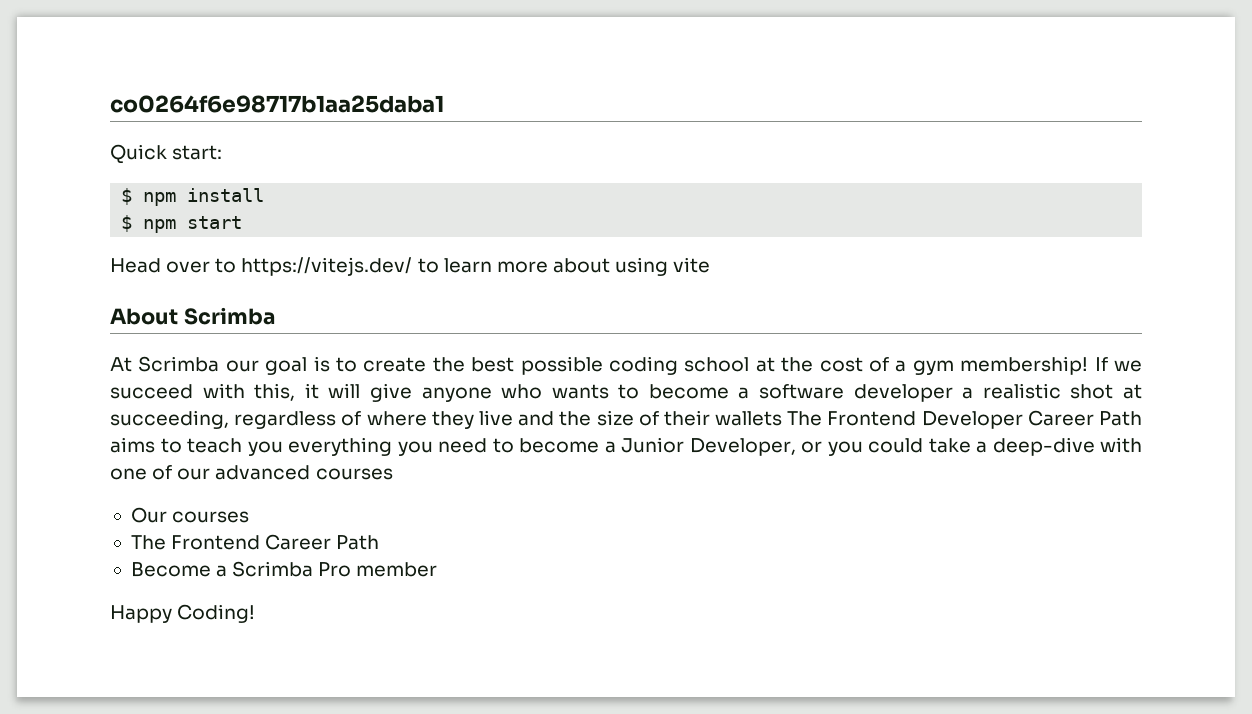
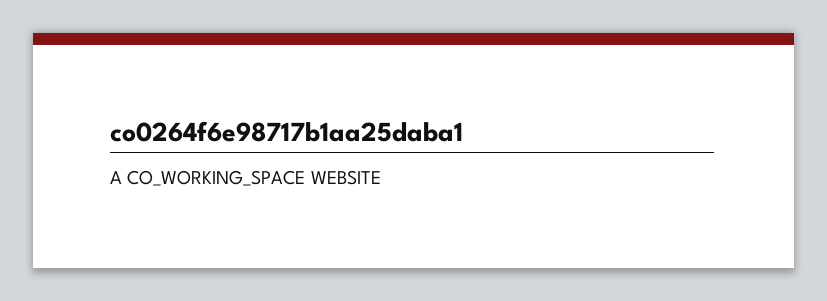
[110,144,223,164] [121,188,265,206] [121,215,243,233] [110,257,711,276] [110,307,275,325] [110,356,1142,375] [110,383,1143,402] [110,410,1142,429] [110,437,1142,456] [110,465,393,480] [130,507,250,523] [130,534,380,550] [130,561,438,577] [110,604,256,623] Quick start: // $ npm install // $ npm start // Head over to https://vitejs.dev/ to learn more about using vite // About Scrimba // At Scrimba our goal is to create the best possible coding school at the cost of a gym membership! If we succeed with this, it will give anyone who wants to become a software developer a realistic shot at succeeding, regardless of where they live and the size of their wallets The Frontend Developer Career Path aims to teach you everything you need to become a Junior Developer, or you could take a deep-dive with one of our advanced courses // Our courses // The Frontend Career Path // Become a Scrimba Pro member // Happy Coding! -> [110,170,381,186] A CO_WORKING_SPACE WEBSITE

